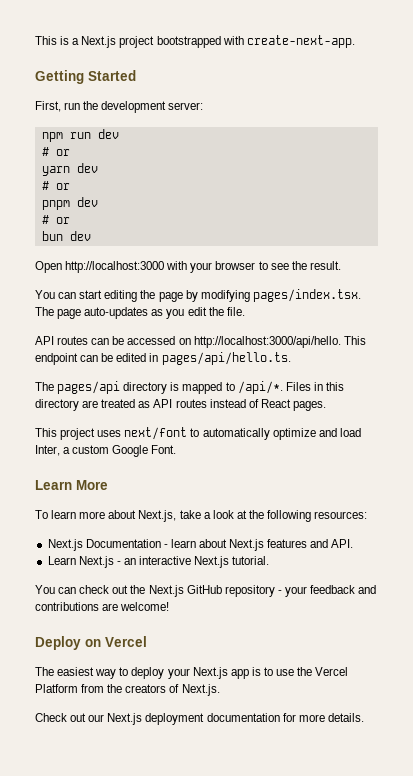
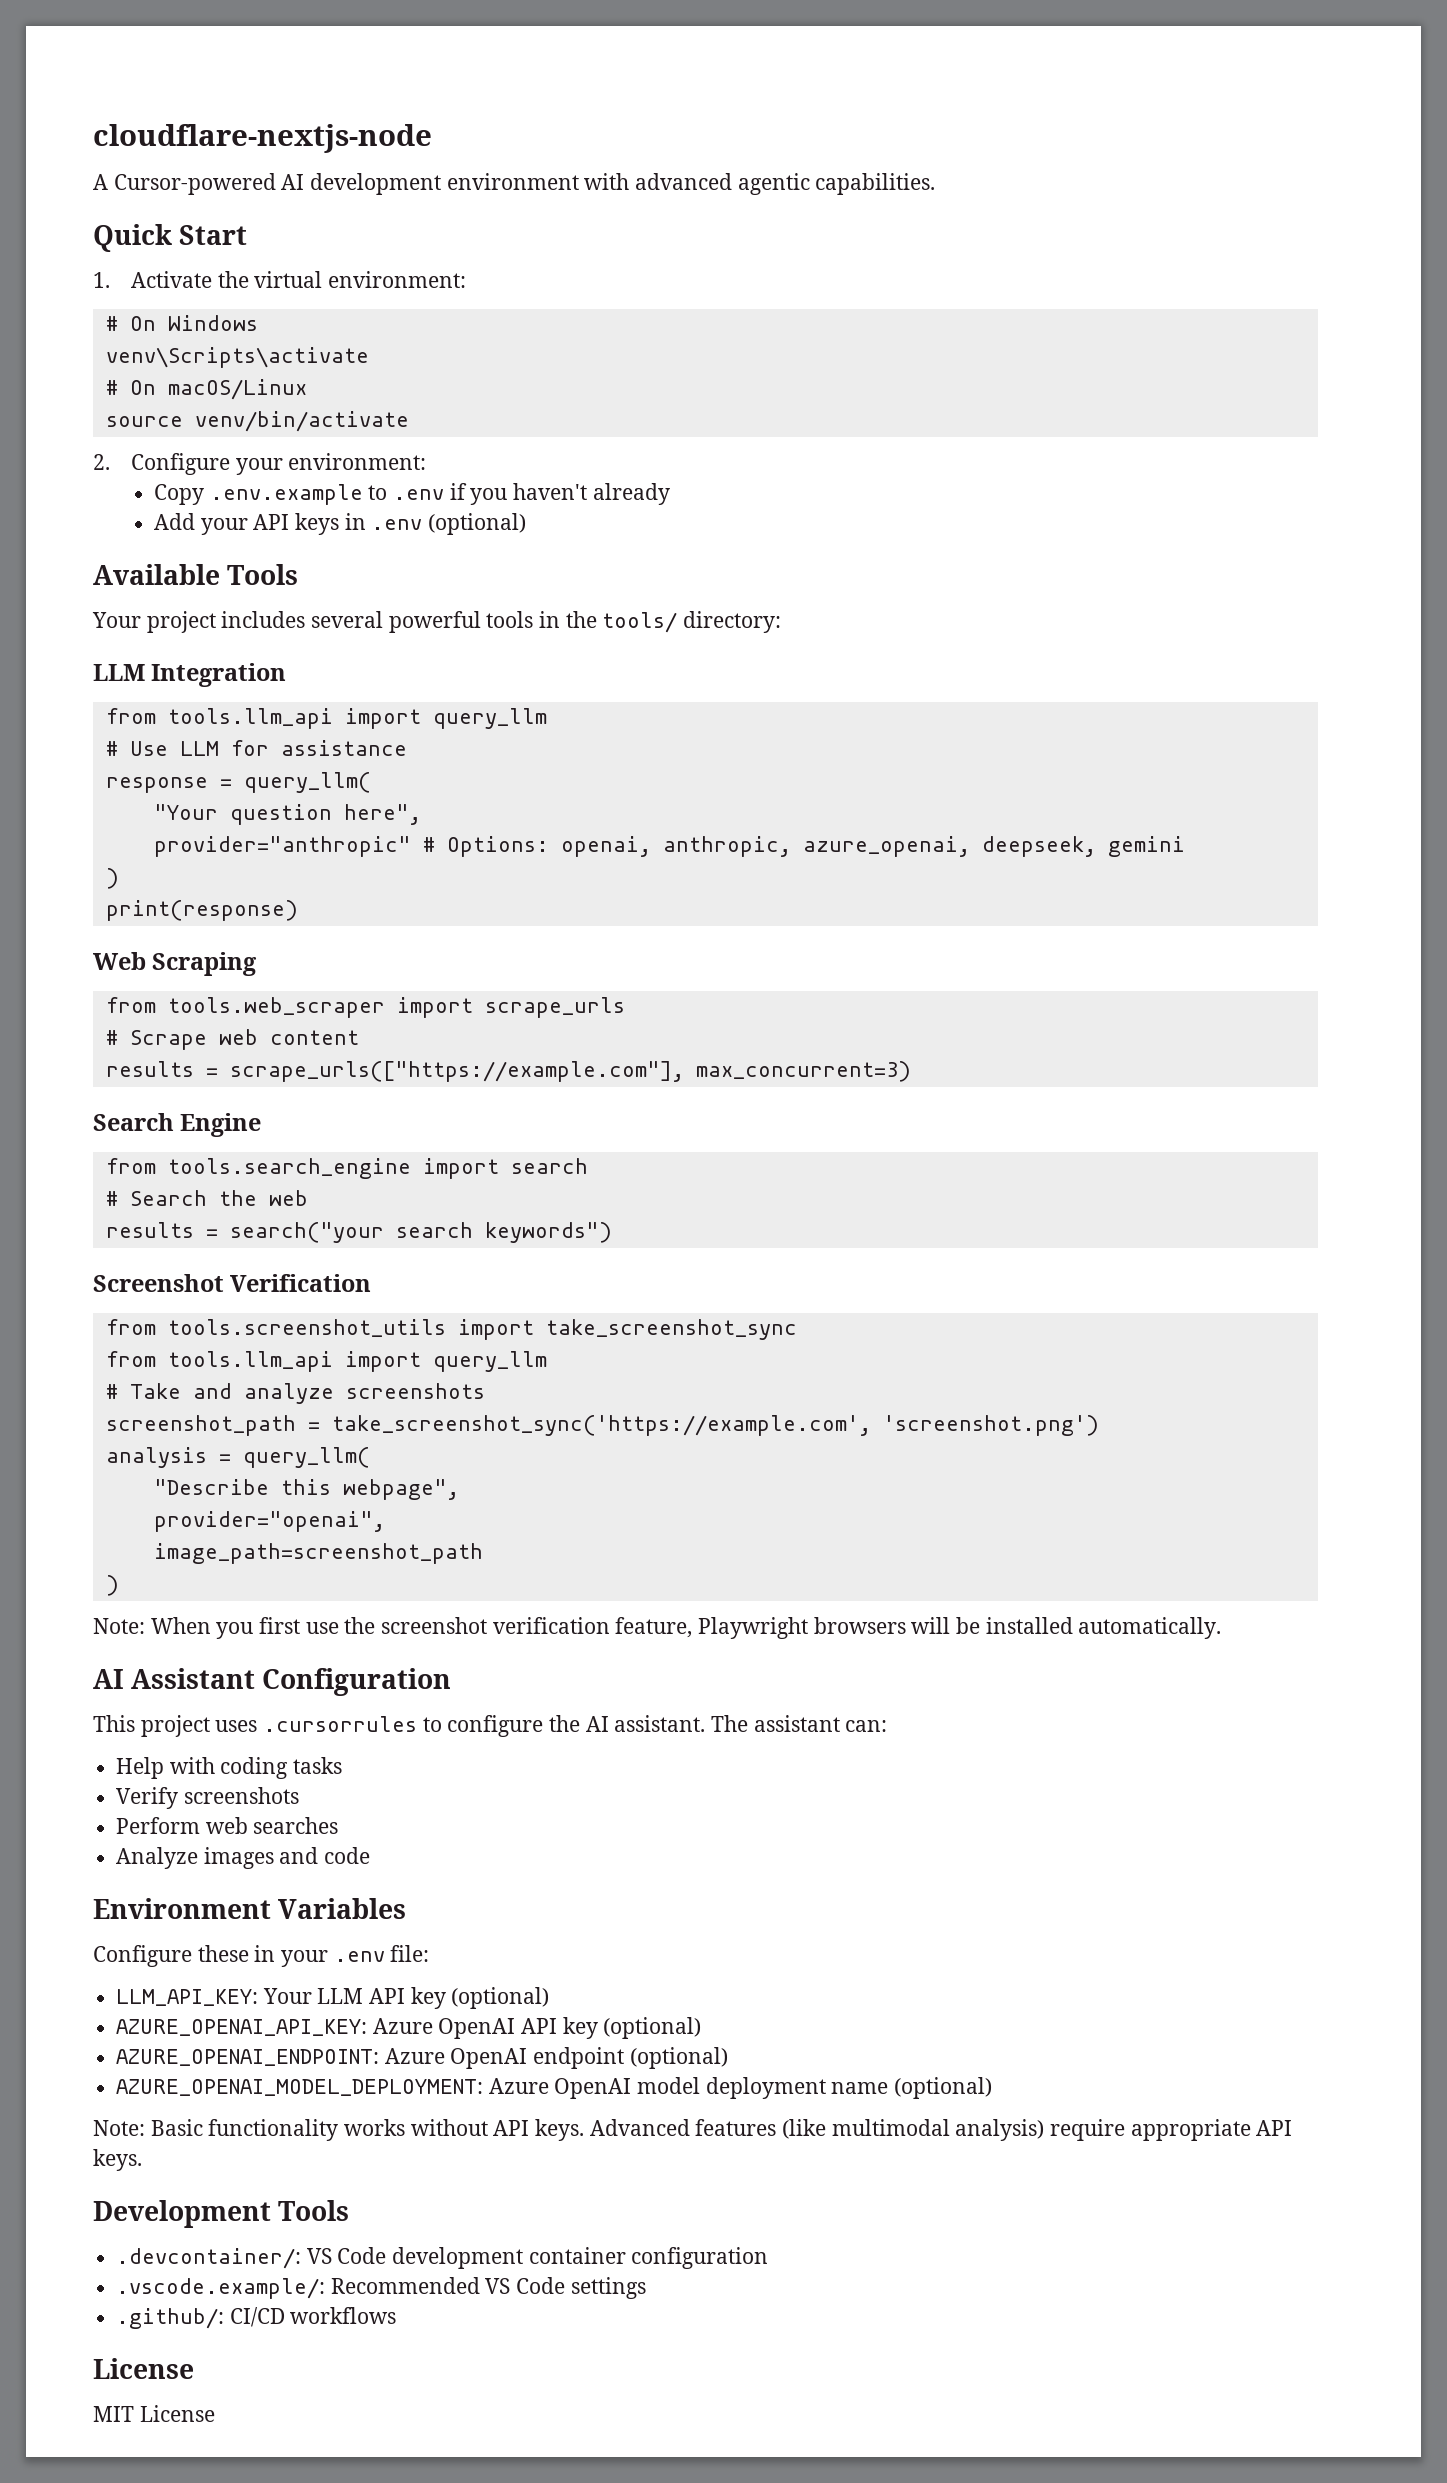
[35,35,355,48] [35,70,136,84] [35,101,204,113] [41,129,119,142] [41,147,70,156] [41,163,98,176] [41,181,70,190] [41,197,98,210] [41,215,70,224] [41,231,91,241] [35,261,341,273] [35,289,361,302] [35,307,245,319] [35,336,366,348] [35,352,291,365] [35,381,344,394] [35,399,326,411] [35,427,361,440] [35,445,177,457] [35,480,108,490] [35,510,368,522] [47,539,354,551] [47,556,270,568] [35,585,377,597] [35,602,170,611] [35,636,147,650] [35,667,349,679] [35,684,220,696] [35,713,364,725] This is a Next.js project bootstrapped with create-next-app. // Getting Started // First, run the development server: // npm run dev // # or // yarn dev // # or // pnpm dev // # or // bun dev // Open http://localhost:3000 with your browser to see the result. // You can start editing the page by modifying pages/index.tsx. The page auto-updates as you edit the file. // API routes can be accessed on http://localhost:3000/api/hello. This endpoint can be edited in pages/api/hello.ts. // The pages/api directory is mapped to /api/*. Files in this directory are treated as API routes instead of React pages. // This project uses next/font to automatically optimize and load Inter, a custom Google Font. // Learn More // To learn more about Next.js, take a look at the following resources: // Next.js Documentation - learn about Next.js features and API. // Learn Next.js - an interactive Next.js tutorial. // You can check out the Next.js GitHub repository - your feedback and contributions are welcome! // Deploy on Vercel // The easiest way to deploy your Next.js app is to use the Vercel Platform from the creators of Next.js. // Check out our Next.js deployment documentation for more details. -> [93,124,432,153] [93,173,936,195] [93,224,248,252] [93,271,467,288] [105,315,258,331] [105,347,369,368] [105,379,307,400] [105,411,409,432] [93,453,427,475] [154,483,670,505] [154,513,527,535] [93,564,299,585] [92,611,782,633] [93,663,287,687] [105,708,547,729] [105,740,407,756] [105,772,371,793] [153,804,421,825] [153,836,1185,857] [105,868,119,889] [105,900,298,921] [93,952,258,976] [105,997,625,1018] [105,1029,359,1050] [105,1061,911,1082] [93,1113,262,1137] [105,1158,588,1179] [105,1190,308,1206] [105,1222,612,1243] [93,1274,372,1292] [105,1319,797,1340] [105,1351,547,1372] [105,1383,485,1404] [105,1415,1099,1436] [105,1447,370,1468] [153,1479,459,1500] [153,1511,385,1532] [153,1543,483,1564] [105,1575,119,1596] [93,1617,1222,1639] [93,1668,452,1696] [93,1715,888,1737] [116,1757,343,1779] [116,1787,299,1809] [116,1817,339,1834] [116,1847,371,1869] [93,1898,407,1919] [93,1945,430,1967] [116,1987,550,2009] [116,2017,702,2039] [116,2047,728,2069] [116,2077,993,2099] [93,2119,1293,2141] [93,2149,142,2171] [93,2200,350,2228] [116,2247,769,2269] [116,2277,646,2299] [116,2307,397,2329] [93,2358,194,2379] [93,2405,215,2422] cloudflare-nextjs-node // A Cursor-powered AI development environment with advanced agentic capabilities. // Quick Start // 1. Activate the virtual environment: // # On Windows // venv\Scripts\activate // # On macOS/Linux // source venv/bin/activate // 2. Configure your environment: // Copy .env.example to .env if you haven't already // Add your API keys in .env (optional) // Available Tools // Your project includes several powerful tools in the tools/ directory: // LLM Integration // from tools.llm_api import query_llm // # Use LLM for assistance // response = query_llm( // "Your question here", // provider="anthropic" # Options: openai, anthropic, azure_openai, deepseek, gemini // ) // print(response) // Web Scraping // from tools.web_scraper import scrape_urls // # Scrape web content // results = scrape_urls(["https://example.com"], max_concurrent=3) // Search Engine // from tools.search_engine import search // # Search the web // results = search("your search keywords") // Screenshot Verification // from tools.screenshot_utils import take_screenshot_sync // from tools.llm_api import query_llm // # Take and analyze screenshots // screenshot_path = take_screenshot_sync('https://example.com', 'screenshot.png') // analysis = query_llm( // "Describe this webpage", // provider="openai", // image_path=screenshot_path // ) // Note: When you first use the screenshot verification feature, Playwright browsers will be installed automatically. // AI Assistant Configuration // This project uses .cursorrules to configure the AI assistant. The assistant can: // Help with coding tasks // Verify screenshots // Perform web searches // Analyze images and code // Environment Variables // Configure these in your .env file: // LLM_API_KEY: Your LLM API key (optional) // AZURE_OPENAI_API_KEY: Azure OpenAI API key (optional) // AZURE_OPENAI_ENDPOINT: Azure OpenAI endpoint (optional) // AZURE_OPENAI_MODEL_DEPLOYMENT: Azure OpenAI model deployment name (optional) // Note: Basic functionality works without API keys. Advanced features (like multimodal analysis) require appropriate API keys. // Development Tools // .devcontainer/: VS Code development container configuration // .vscode.example/: Recommended VS Code settings // .github/: CI/CD workflows // License // MIT License

